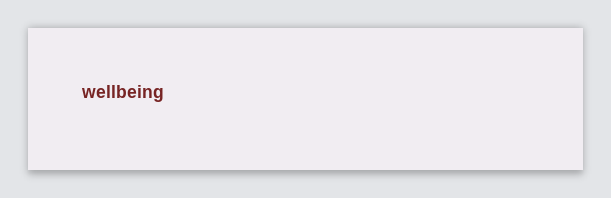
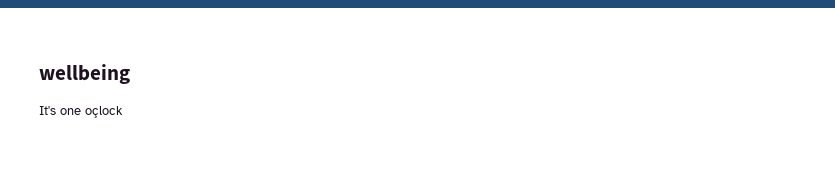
(164, 93) none -> [39,106,123,118] // It's one oçlock

